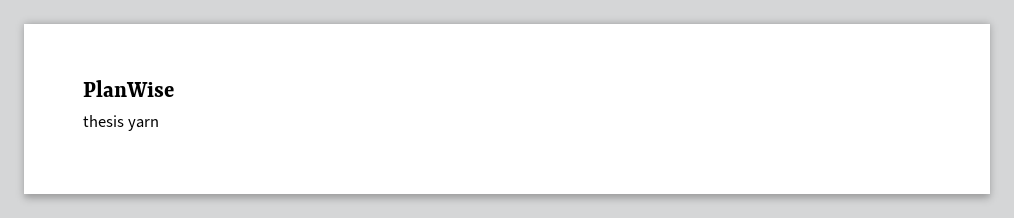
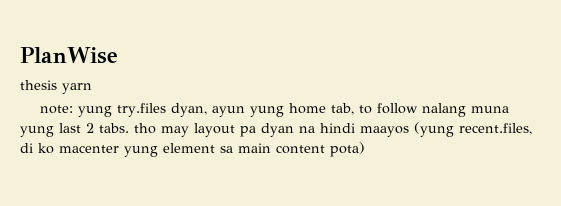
(160, 125) none -> [39,103,509,117] [20,122,532,137] [20,142,365,157] // note: yung try.files dyan, ayun yung home tab, to follow nalang muna yung last 2 tabs. tho may layout pa dyan na hindi maayos (yung recent.files, di ko macenter yung element sa main content pota)

